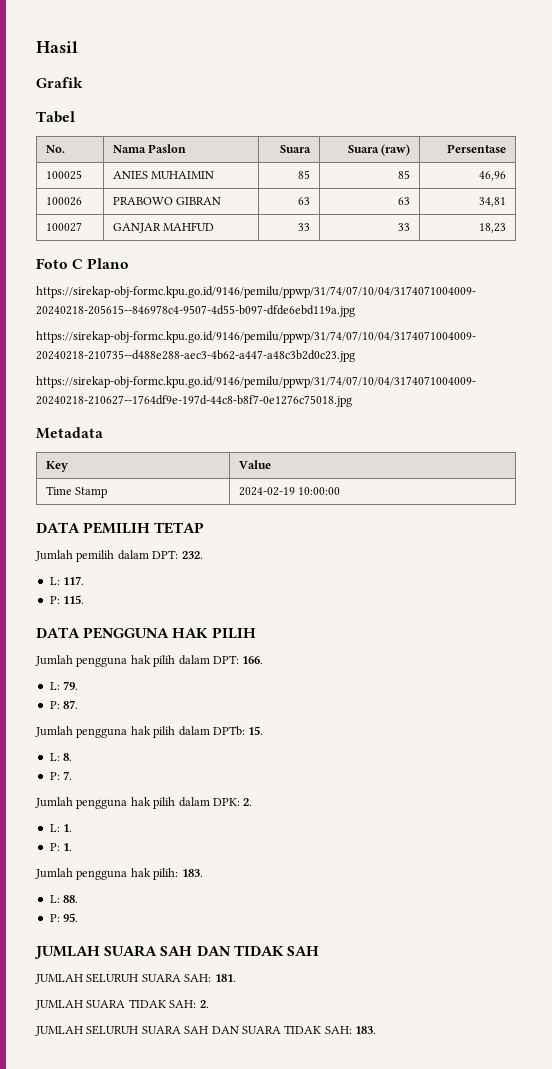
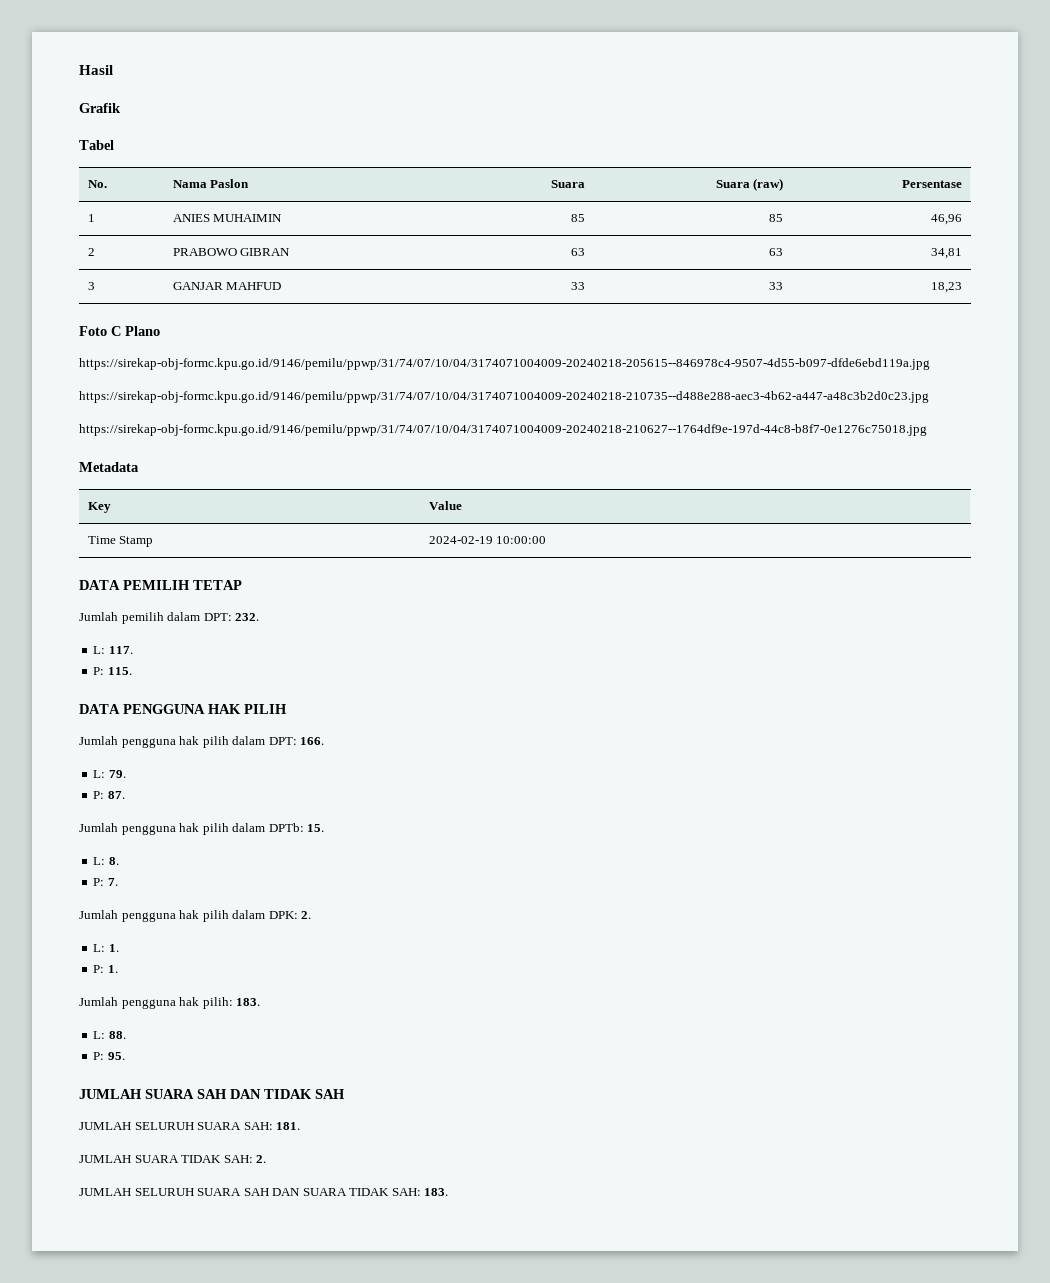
[45,170,82,180] 100025 -> [87,214,95,222] 1
[45,197,82,206] 100026 -> [87,248,95,256] 2
[45,222,82,232] 100027 -> [87,282,95,290] 3

